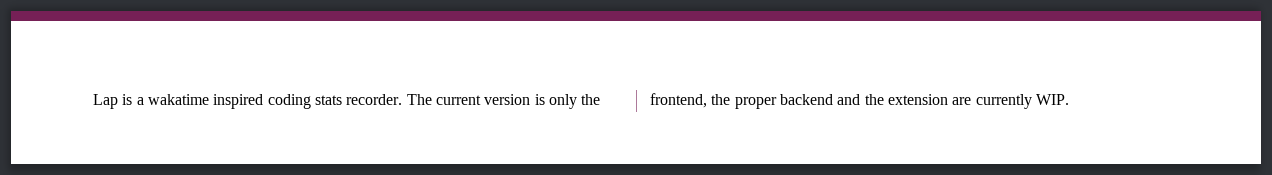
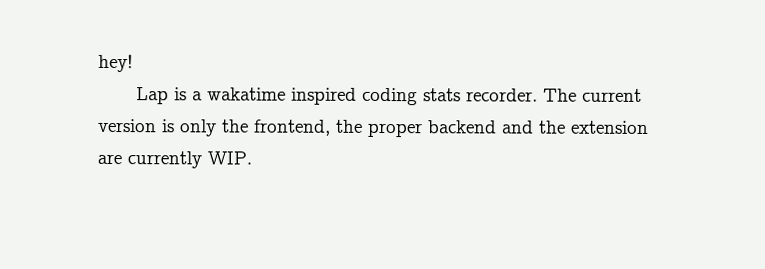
(93, 101) none -> [98,53,133,73] hey! //

